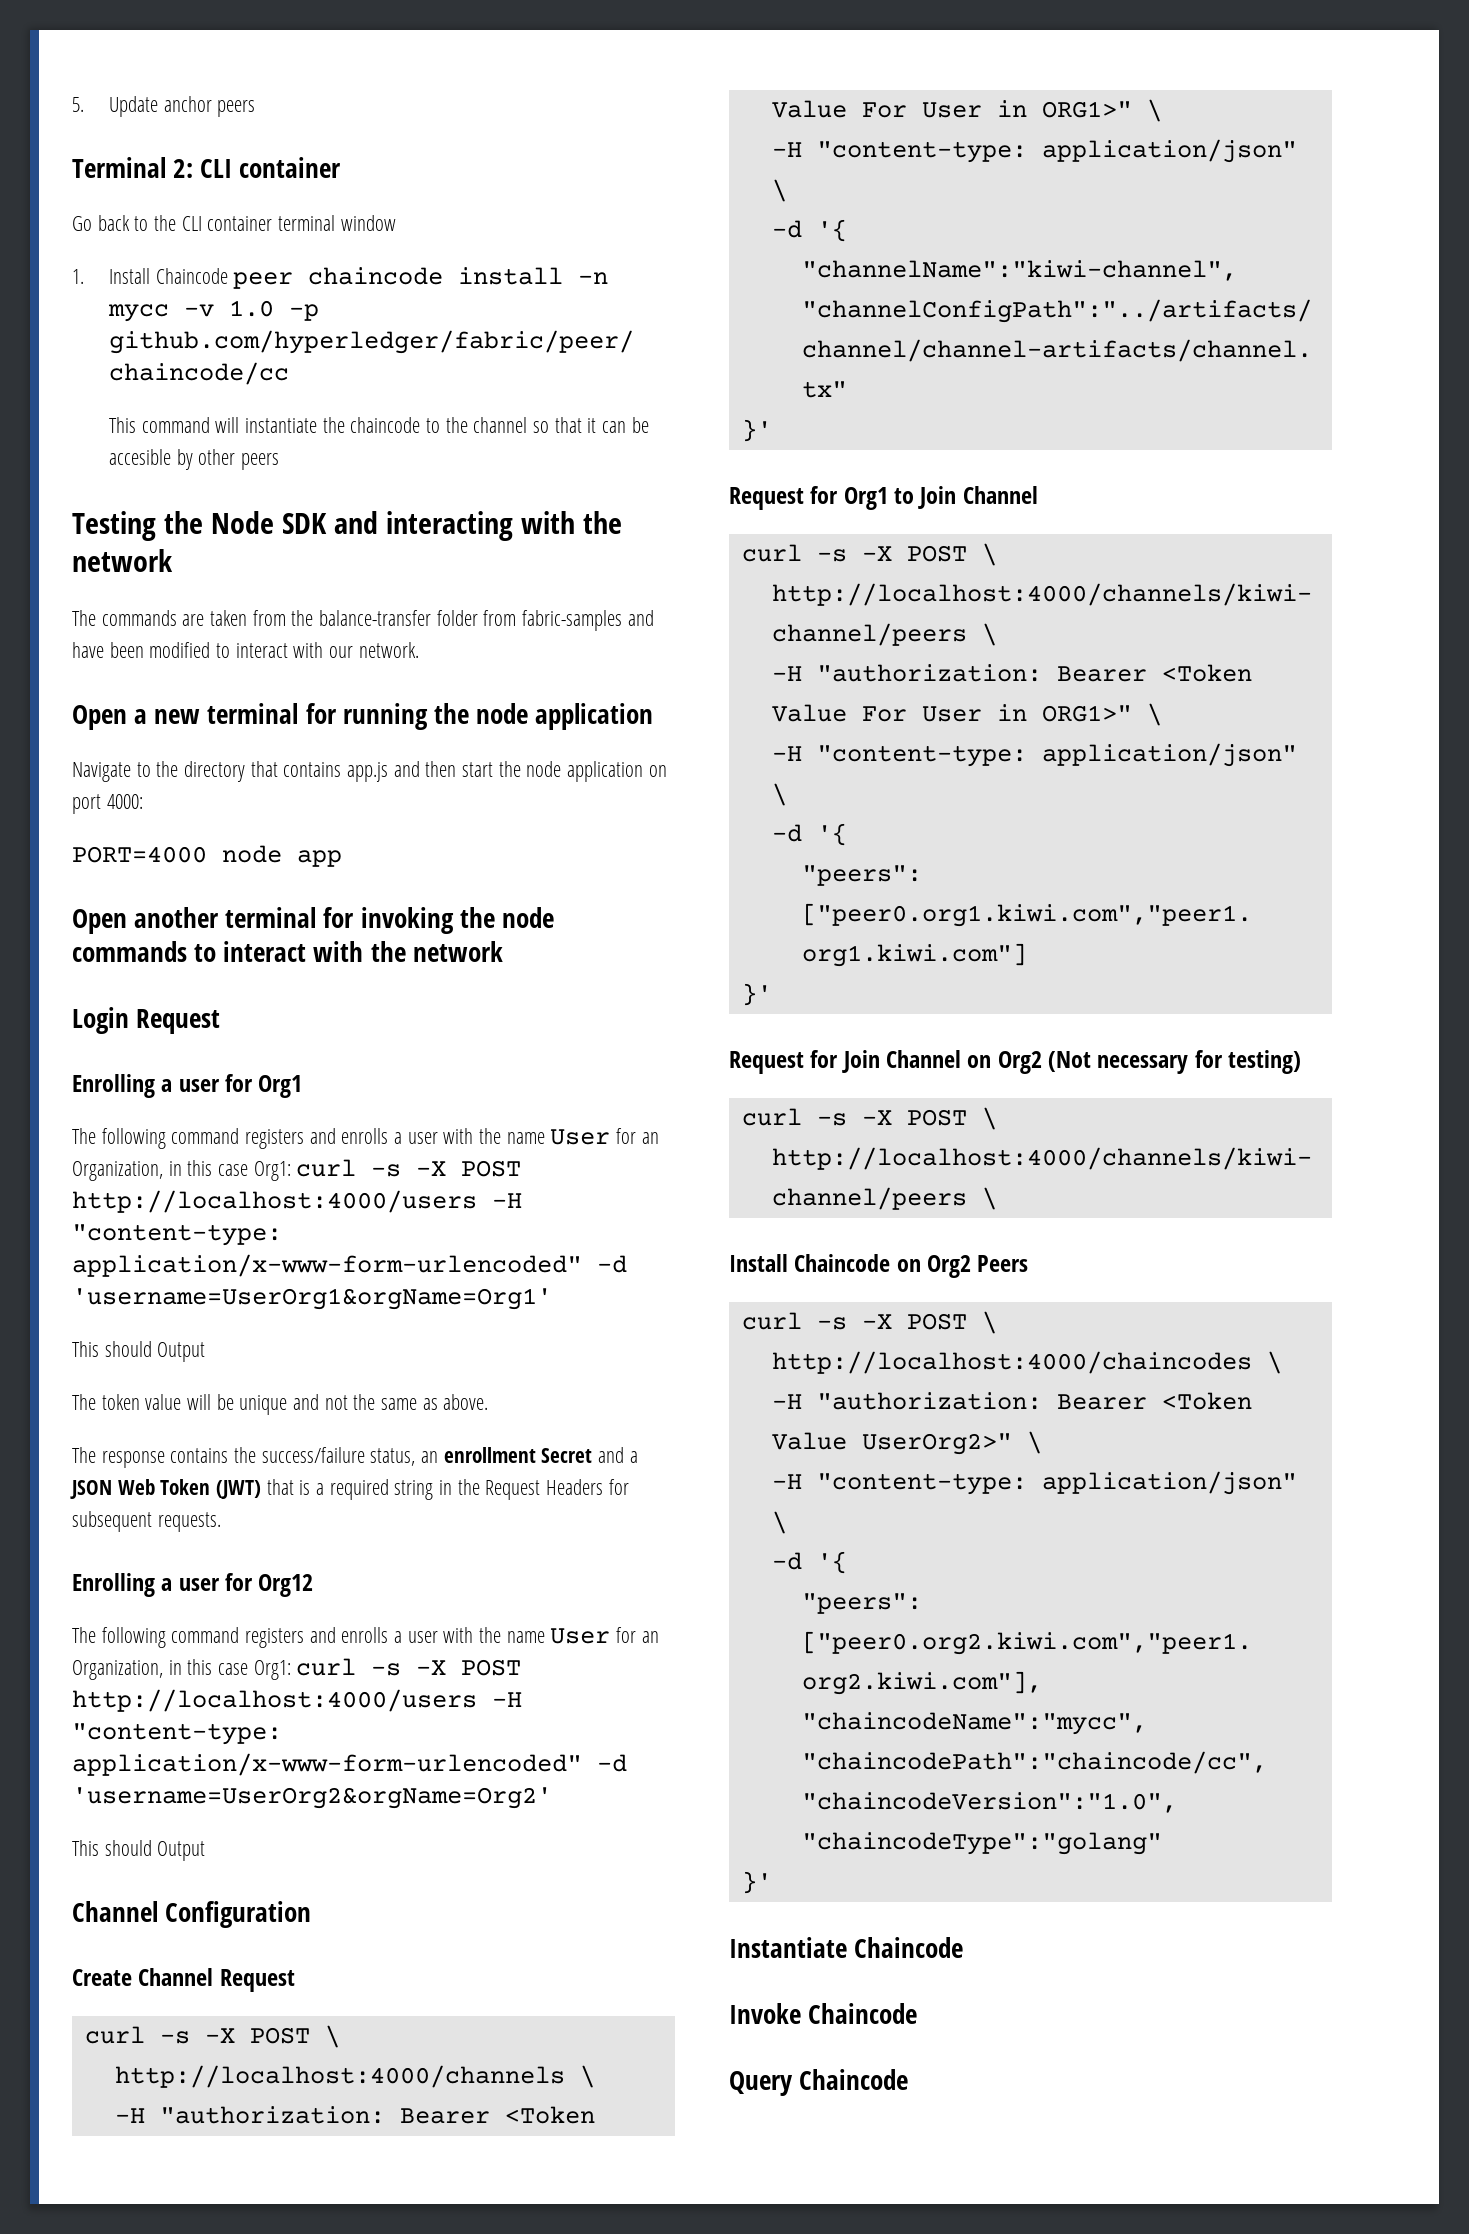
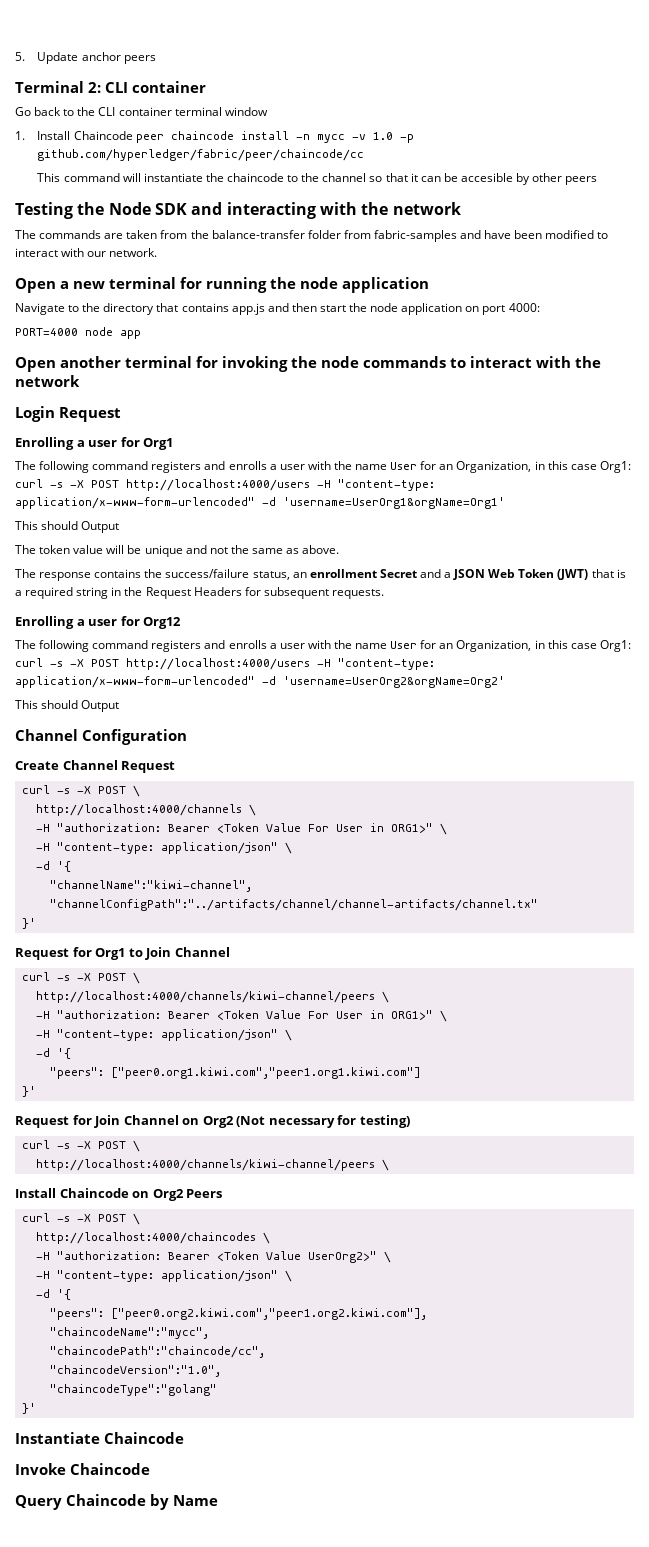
(909, 2079) none -> [150,1494,218,1510] by Name

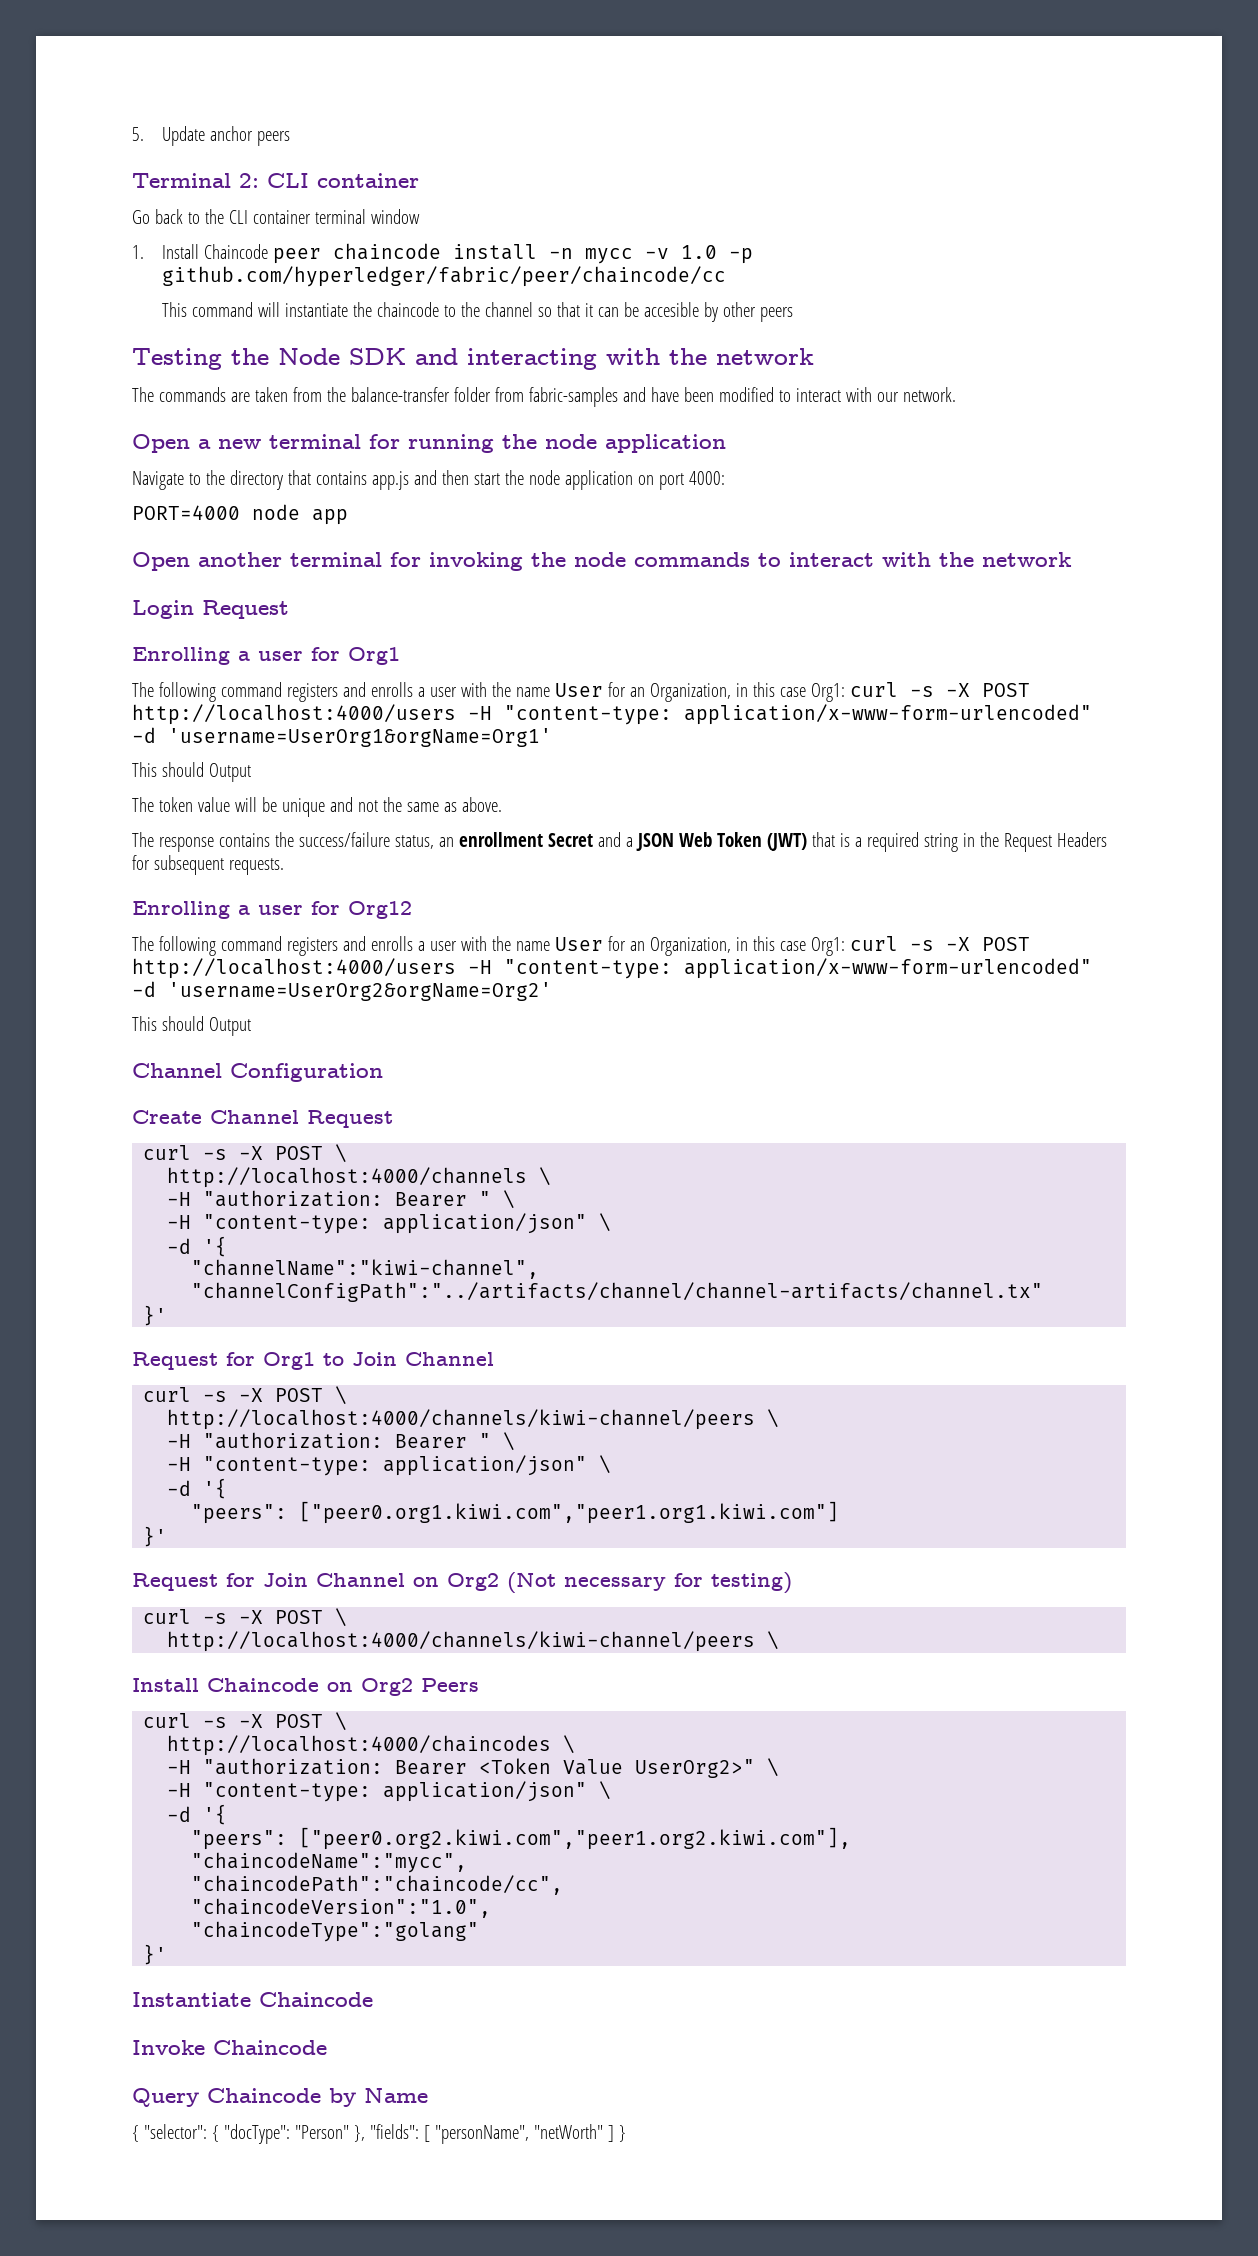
[216,823,433,833] <Token Value For User in ORG1>" -> [479,1191,492,1206] "
[216,1010,433,1020] <Token Value For User in ORG1>" -> [479,1433,492,1448] "
(218, 1500) none -> [132,2124,626,2144] // { "selector": { "docType": "Person" }, "fields": [ "personName", "netWorth" ] }

